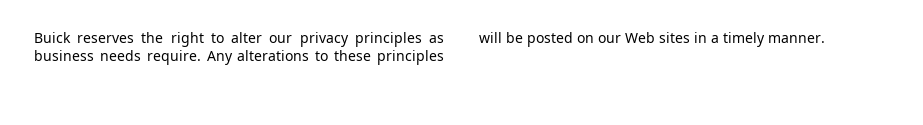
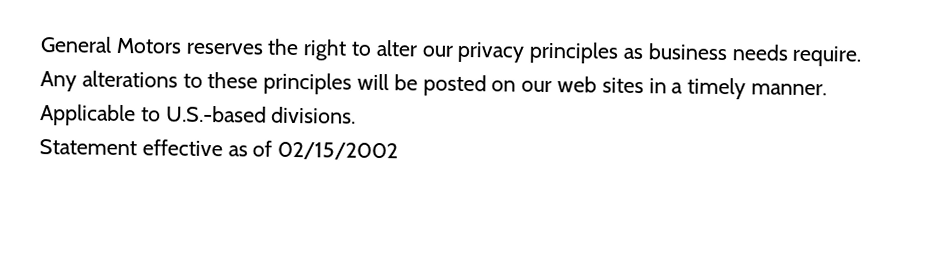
[34,32,71,43] Buick -> [40,36,182,54] General Motors
[625,32,655,43] Web -> [557,76,598,93] web
(825, 39) none -> [40,104,357,127] [39,139,399,161] Applicable to U.S.-based divisions. // Statement effective as of 02/15/2002

